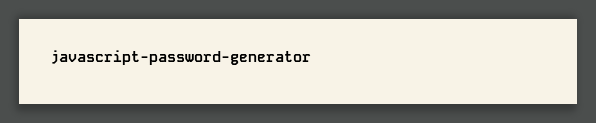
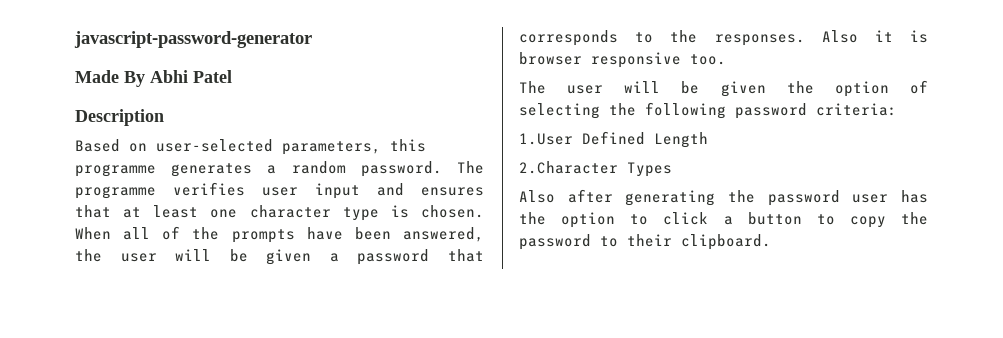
(311, 57) none -> [75,70,232,87] [75,109,164,126] [75,139,426,155] [75,161,484,177] [75,182,484,199] [75,205,485,221] [75,226,484,243] [75,249,484,265] [519,30,928,46] [519,52,726,68] [519,80,928,97] [519,102,897,119] [519,131,708,148] [519,161,672,177] [519,189,928,206] [519,212,928,228] [519,234,771,250] // Made By Abhi Patel // Description // Based on user-selected parameters, this programme generates a random password. The programme verifies user input and ensures that at least one character type is chosen. When all of the prompts have been answered, the user will be given a password that corresponds to the responses. Also it is browser responsive too. // The user will be given the option of selecting the following password criteria: // 1.User Defined Length // 2.Character Types // Also after generating the password user has the option to click a button to copy the password to their clipboard.

